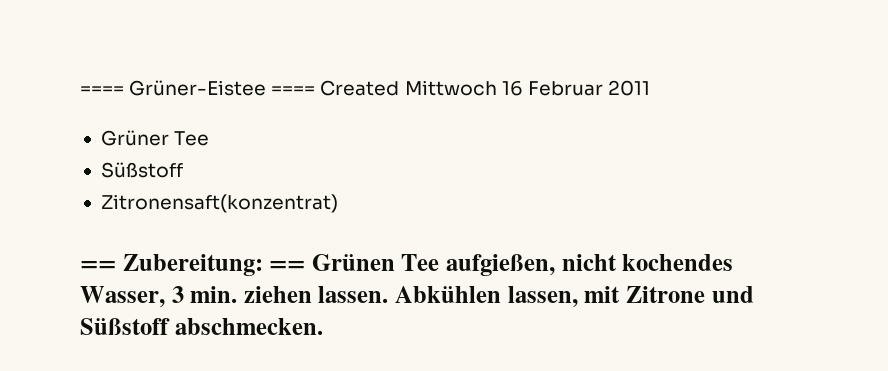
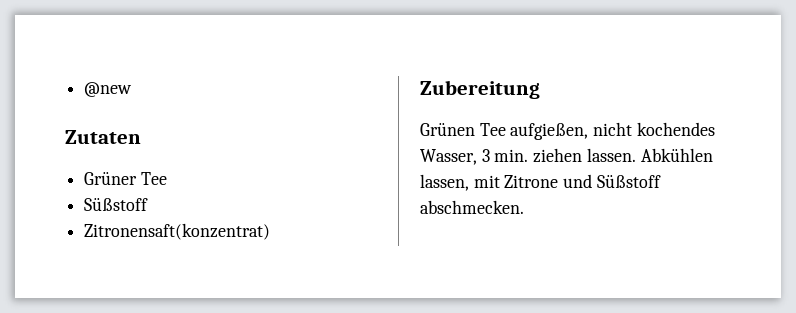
[80,80,650,96] ==== Grüner-Eistee ==== Created Mittwoch 16 Februar 2011 -> [84,82,133,97] [65,130,141,144] @new // Zutaten
[80,254,306,276] == Zubereitung: == -> [420,80,540,99] Zubereitung //

